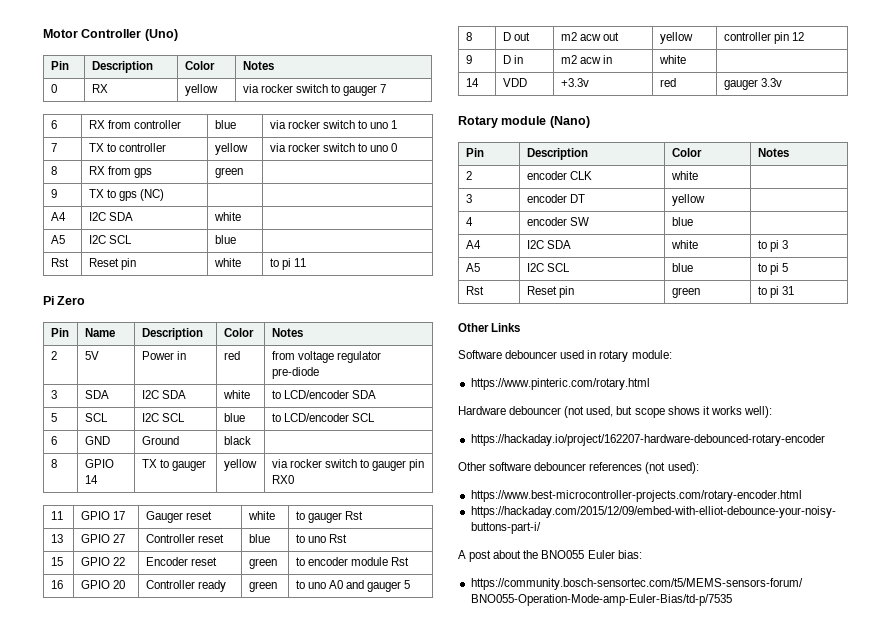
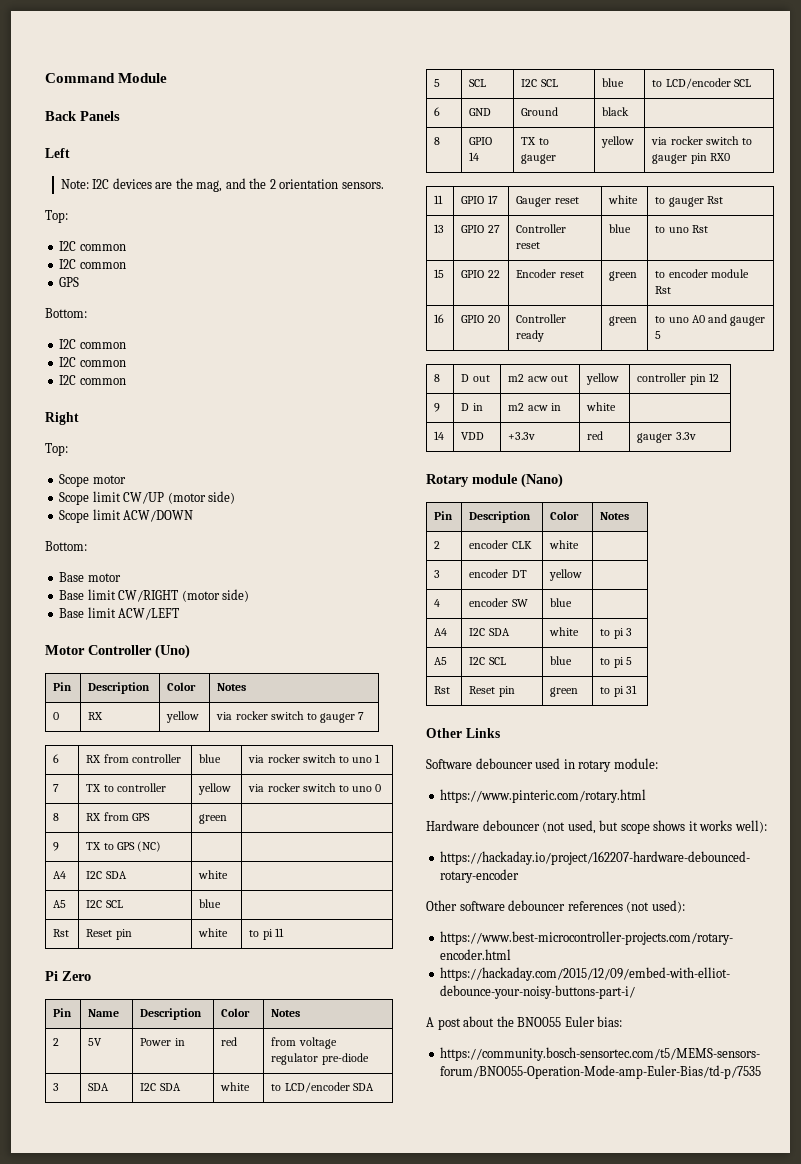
(43, 33) none -> [45,73,168,83] [45,111,120,121] [45,148,70,158] [60,178,384,192] [45,210,68,223] [59,241,126,251] [59,259,126,269] [59,277,80,287] [45,308,87,318] [59,339,126,349] [59,357,126,367] [59,375,126,385] [45,412,79,425] [45,443,68,456] [59,474,126,487] [59,491,236,505] [59,509,194,523] [45,541,87,551] [59,572,121,582] [59,589,250,602] [59,607,180,620] Command Module // Back Panels // Left // Note: I2C devices are the mag, and the 2 orientation sensors. // Top: // I2C common // I2C common // GPS // Bottom: // I2C common // I2C common // I2C common // Right // Top: // Scope motor // Scope limit CW/UP (motor side) // Scope limit ACW/DOWN // Bottom: // Base motor // Base limit CW/RIGHT (motor side) // Base limit ACW/LEFT //
[133,168,152,178] gps -> [131,813,150,821] GPS
[118,191,137,201] gps -> [116,842,135,850] GPS

